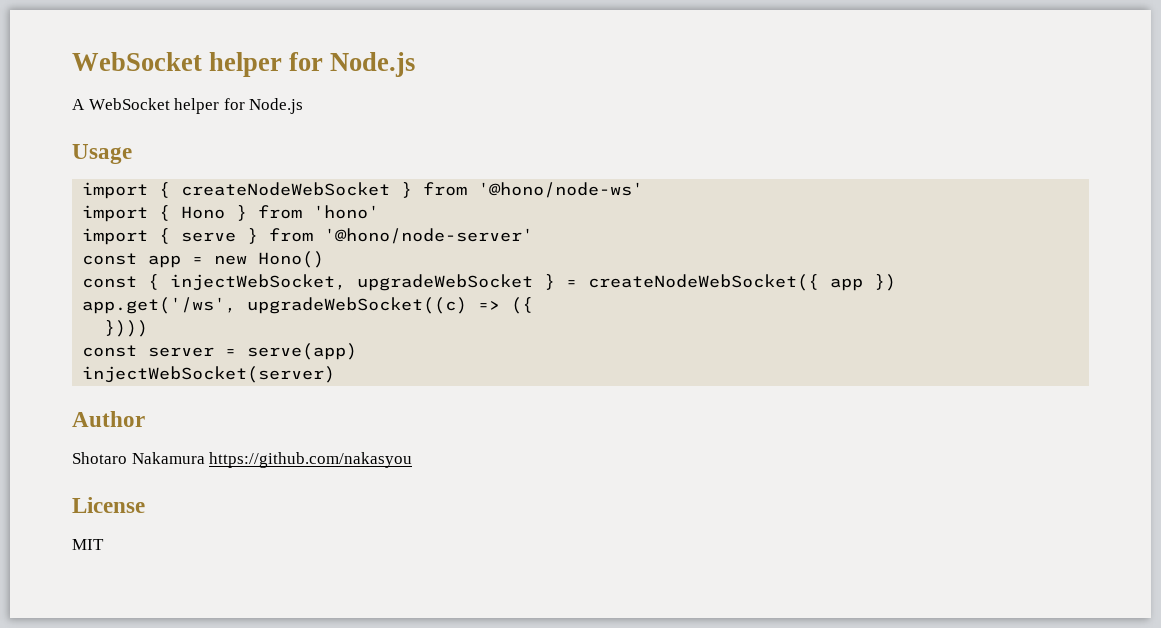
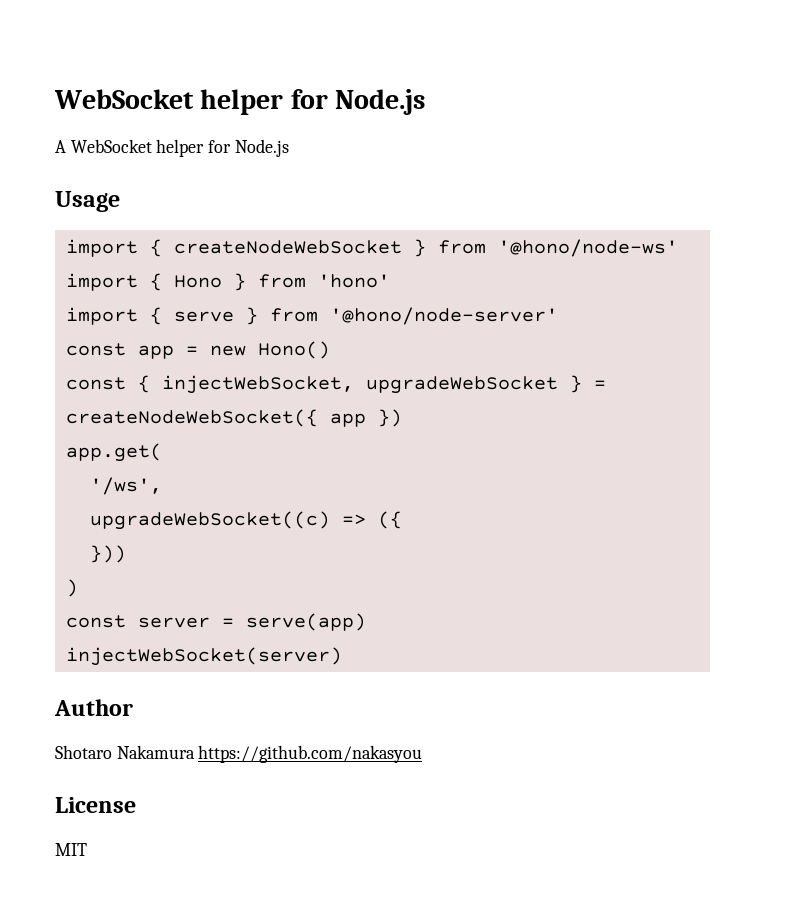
[82,297,237,314] app.get('/ws', -> [65,443,162,462] [89,477,162,495] app.get( // '/ws', //
[104,320,149,337] }))) -> [89,545,126,563] [65,579,78,597] })) // )

